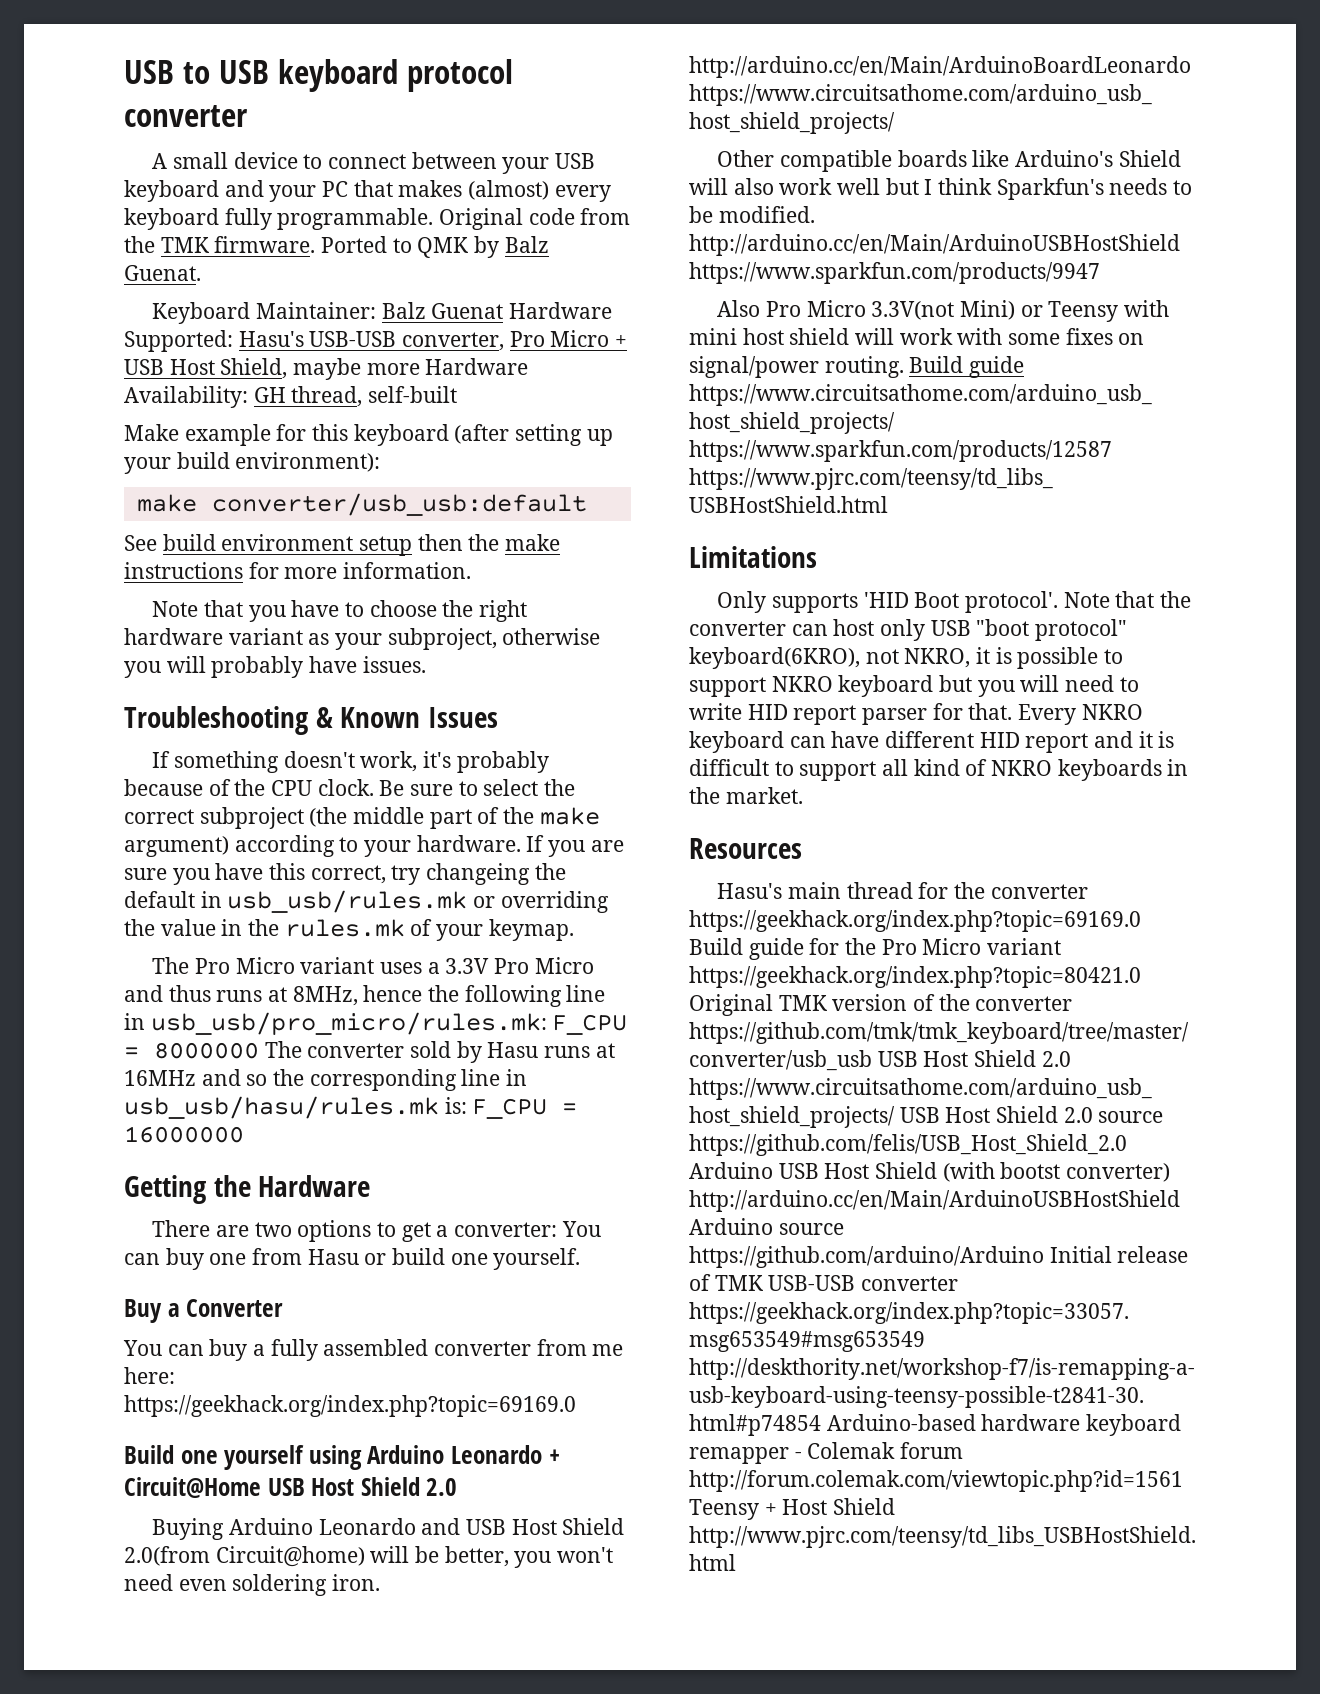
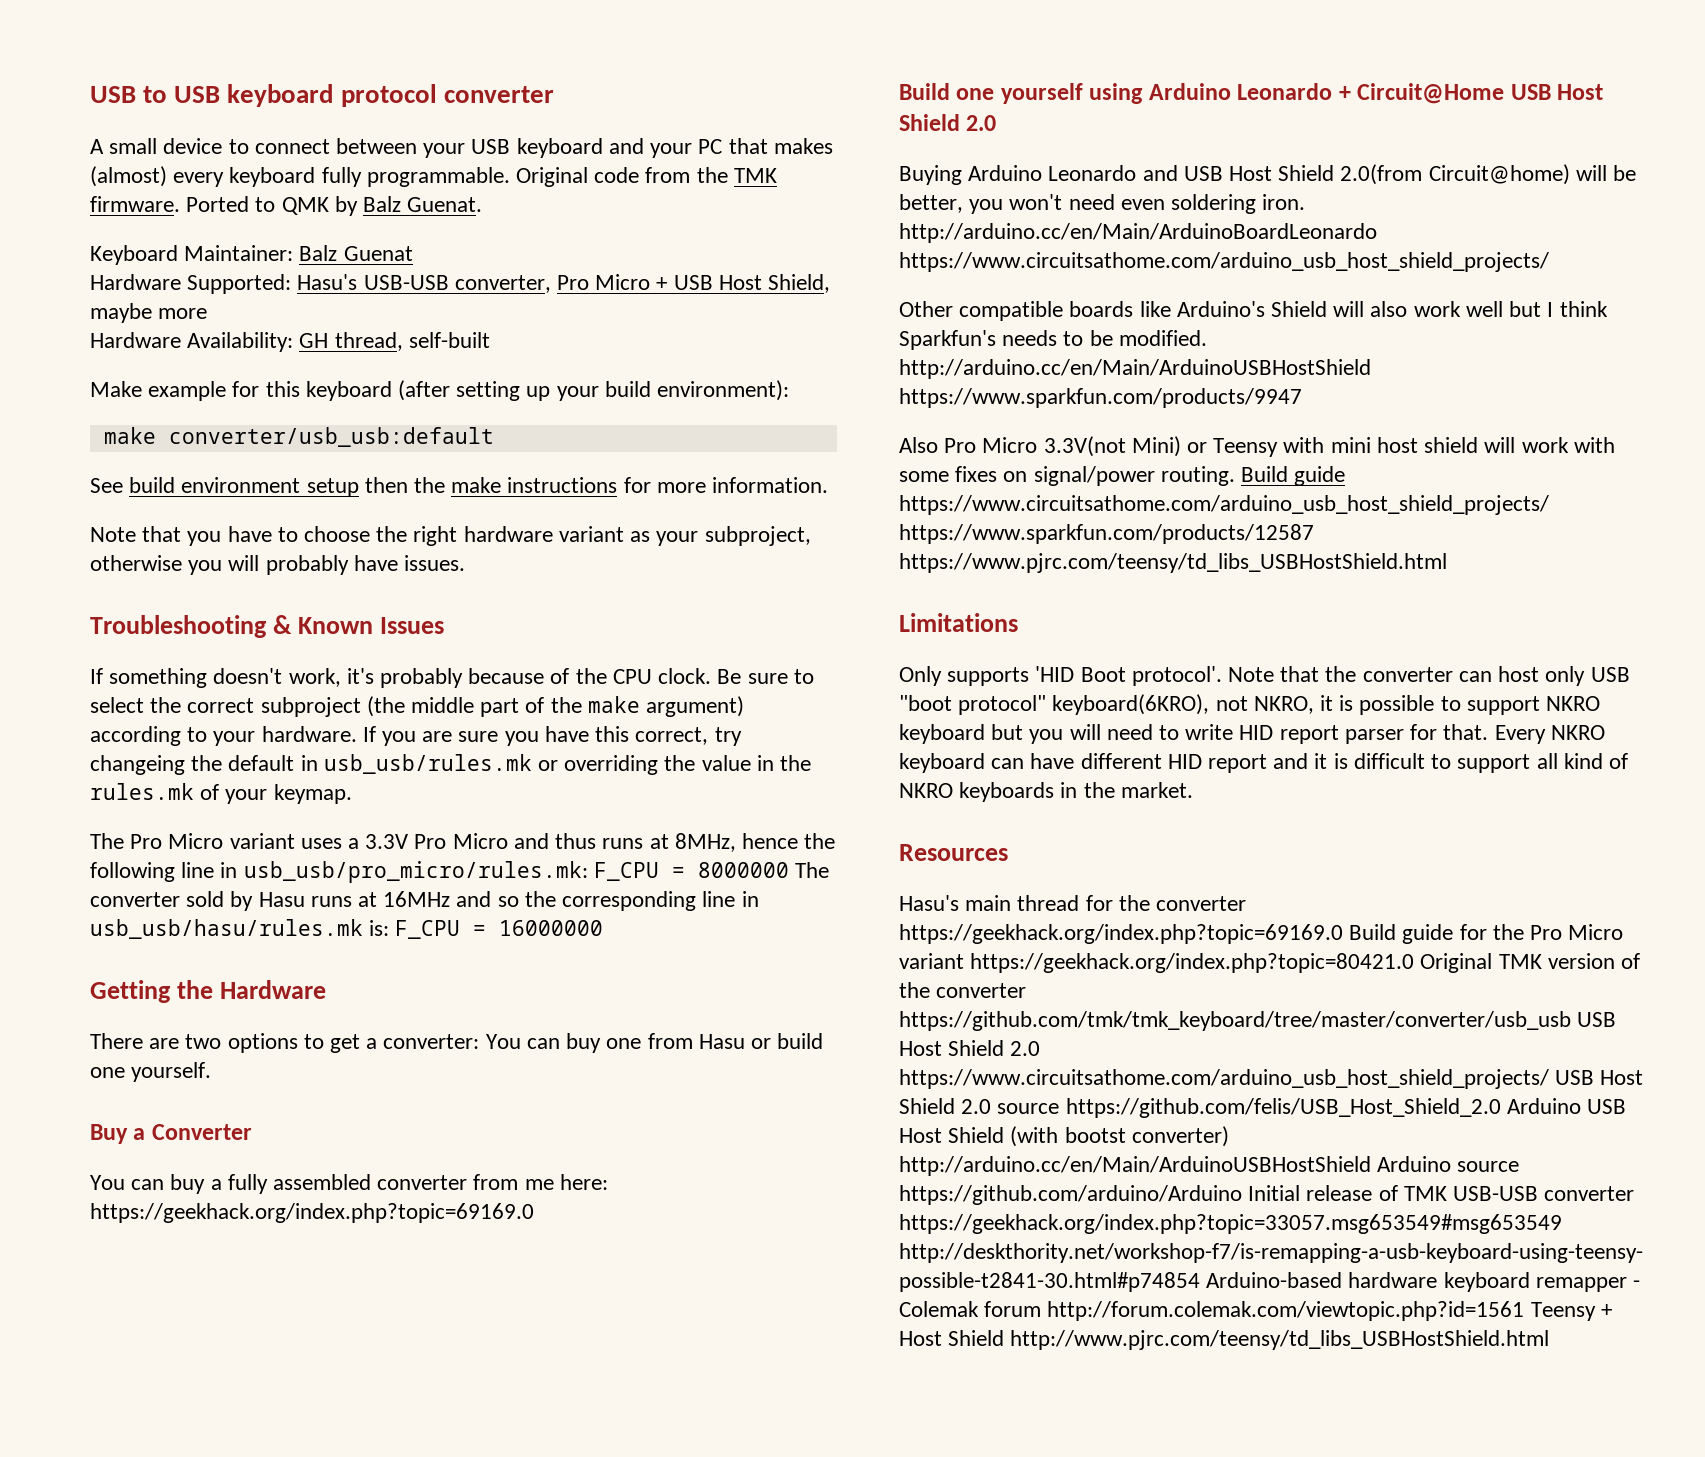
(504, 311) none -> (413, 253) //
(420, 369) none -> (208, 313) //

